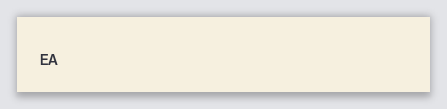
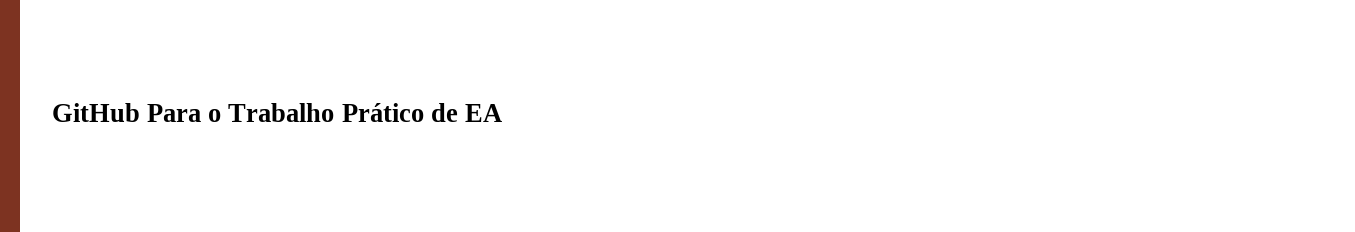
(40, 59) none -> [52,103,458,122] GitHub Para o Trabalho Prático de

